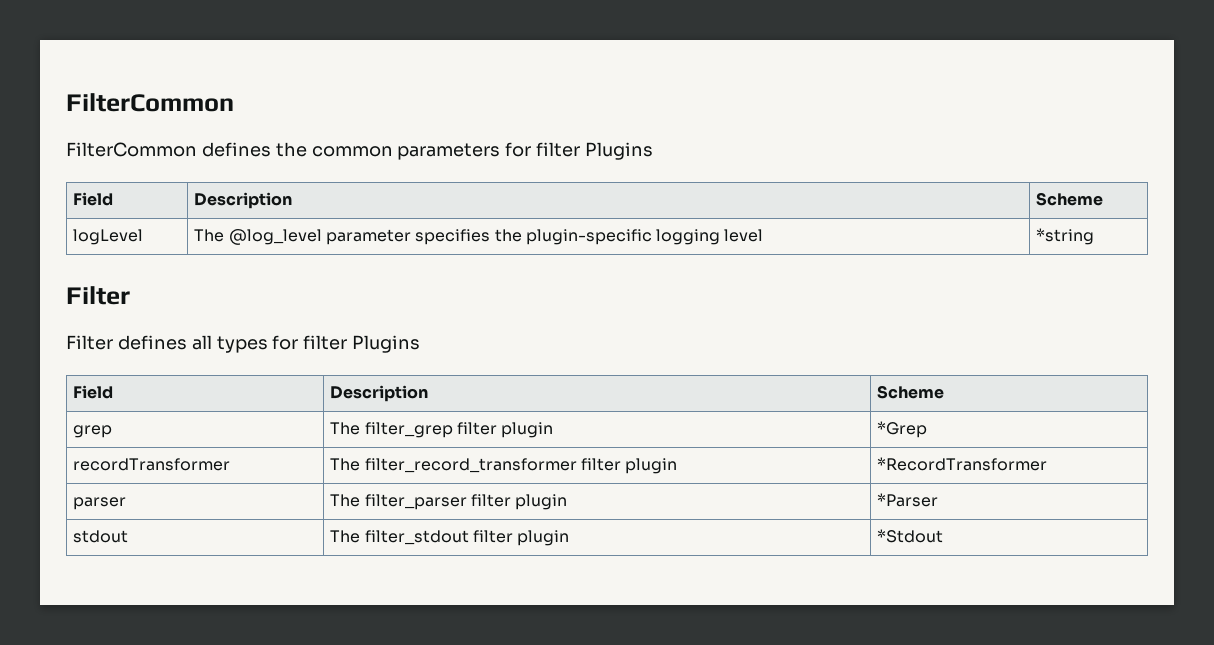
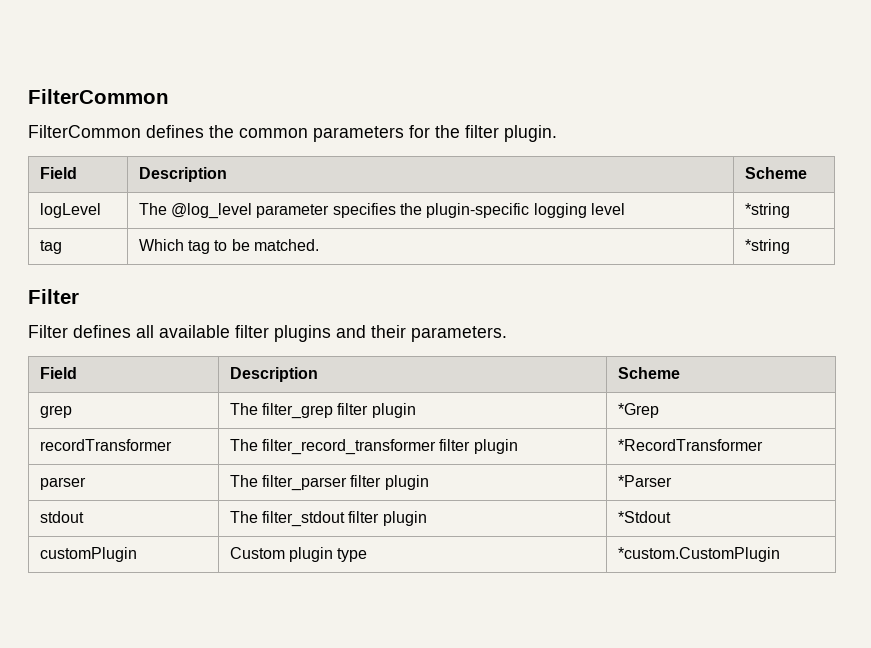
[536,142,654,160] filter Plugins -> [435,125,557,142] the filter plugin.
[66,286,130,305] [66,335,421,353] // Filter // Filter defines all types for filter Plugins -> [39,240,62,254] [138,239,320,254] [744,239,790,254] [28,289,79,304] [28,325,507,342] // tag | Which tag to be matched. | *string // Filter // Filter defines all available filter plugins and their parameters.
(944, 536) none -> [39,547,137,562] [229,547,368,562] [617,547,780,562] // customPlugin | Custom plugin type | *custom.CustomPlugin

